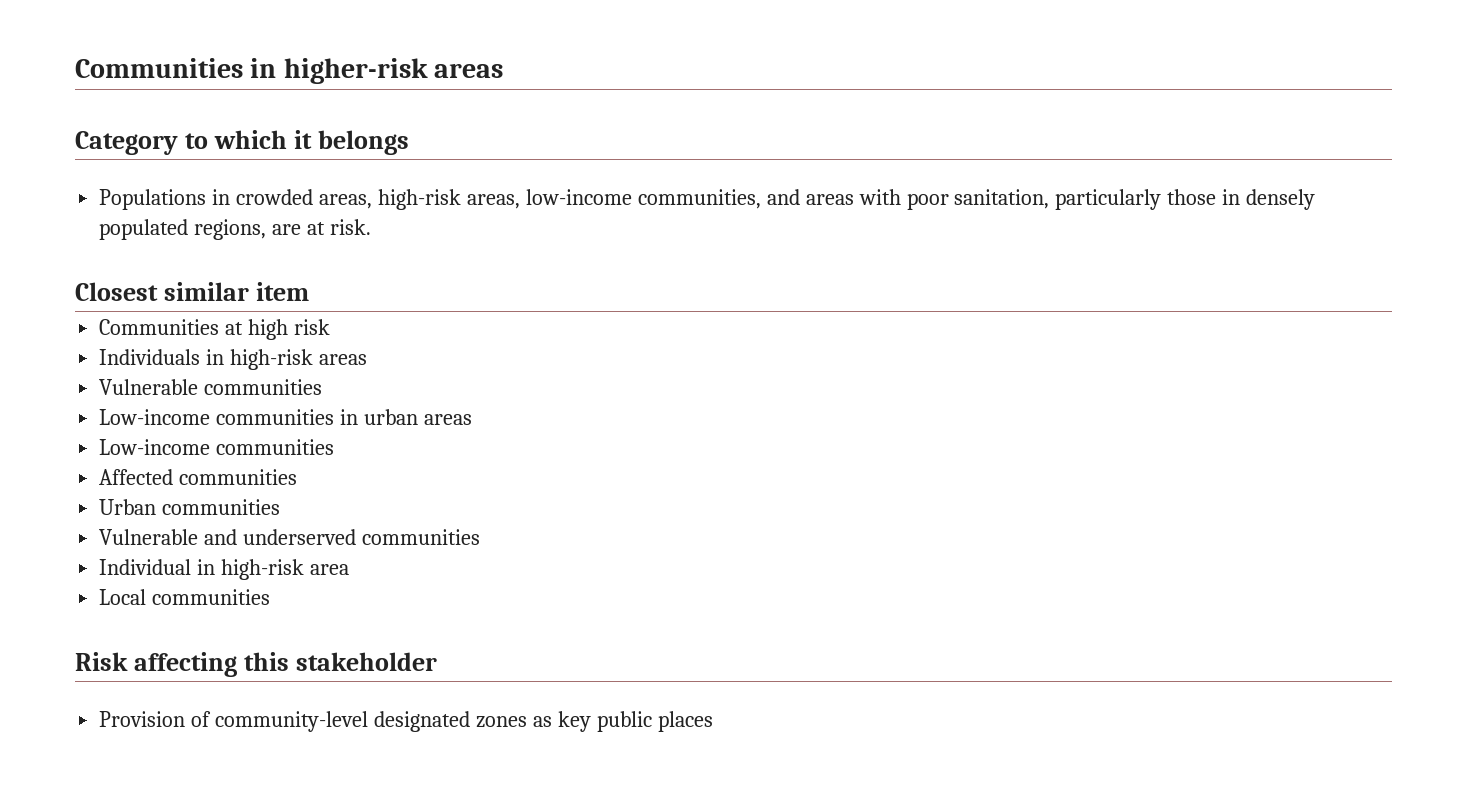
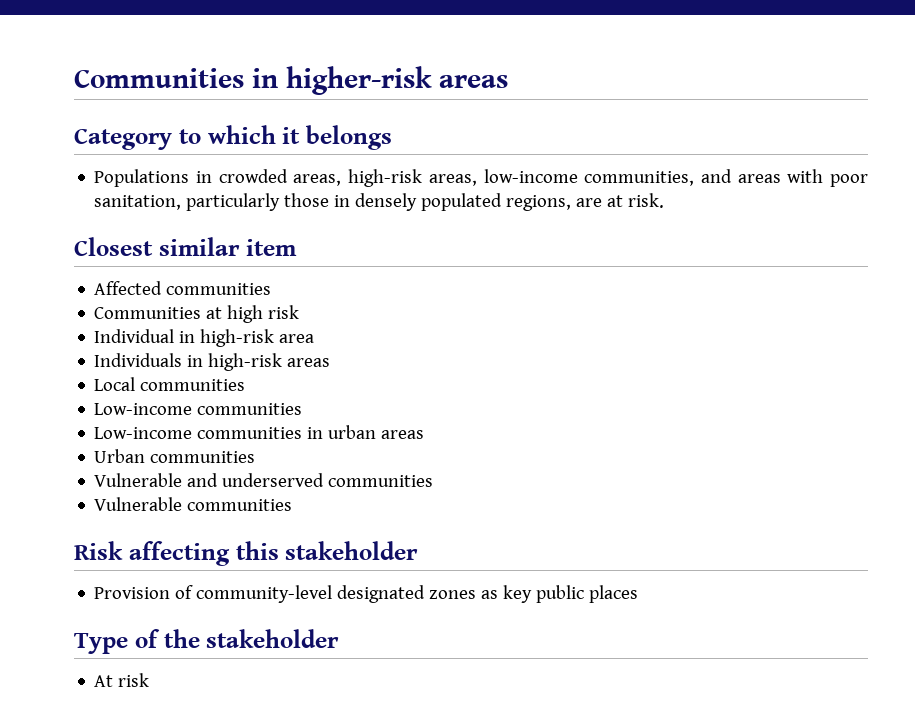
(309, 291) none -> [94,281,272,295] // Affected communities
(331, 327) none -> [94,329,315,347] // Individual in high-risk area
[99,379,199,395] Vulnerable -> [94,377,246,391] [94,403,193,415] Local communities // Low-income
[99,439,335,455] [99,469,298,485] // Low-income communities // Affected communities -> (425, 434) none
[99,559,350,580] [99,589,147,605] Individual in high-risk area // Local -> [94,497,183,511] Vulnerable
(713, 721) none -> [74,629,340,654] [94,673,150,687] // Type of the stakeholder // At risk

